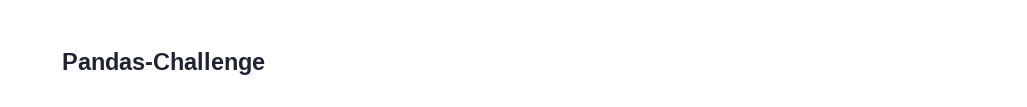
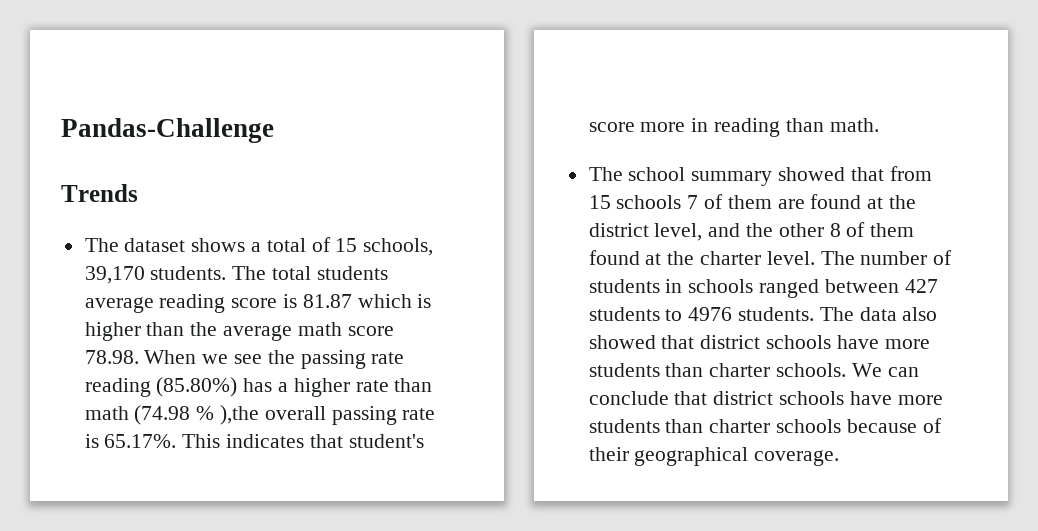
(265, 63) none -> [61,184,138,202] [84,237,434,256] [84,266,388,284] [84,294,432,313] [84,322,394,341] [84,350,405,369] [84,377,433,397] [84,405,436,425] [84,434,424,448] [588,118,879,137] [588,166,932,186] [588,194,917,209] [588,222,915,241] [588,250,953,265] [588,279,938,298] [588,307,938,321] [588,335,930,349] [588,363,919,377] [588,391,943,405] [588,418,942,433] [588,447,840,466] // Trends // The dataset shows a total of 15 schools, 39,170 students. The total students average reading score is 81.87 which is higher than the average math score 78.98. When we see the passing rate reading (85.80%) has a higher rate than math (74.98 % ),the overall passing rate is 65.17%. This indicates that student's score more in reading than math. // The school summary showed that from 15 schools 7 of them are found at the district level, and the other 8 of them found at the charter level. The number of students in schools ranged between 427 students to 4976 students. The data also showed that district schools have more students than charter schools. We can conclude that district schools have more students than charter schools because of their geographical coverage.

